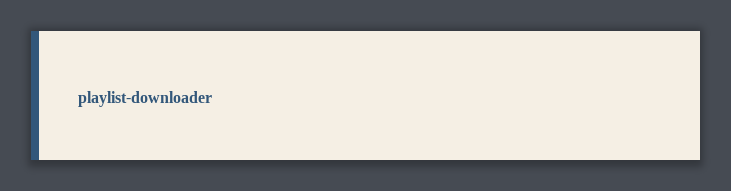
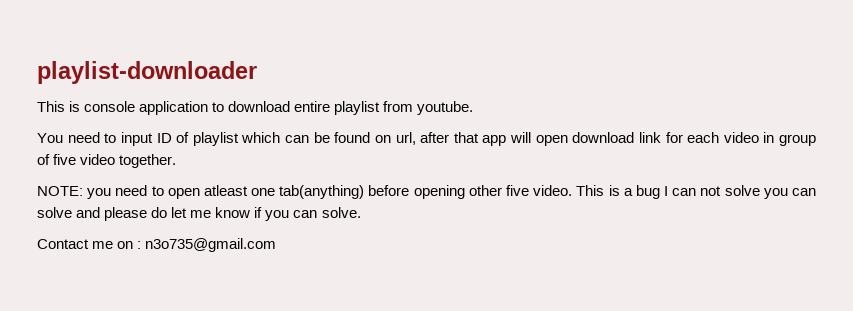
(212, 99) none -> [37,101,474,115] [37,132,816,146] [37,154,177,168] [37,185,816,199] [37,207,361,221] [37,238,277,252] // This is console application to download entire playlist from youtube. // You need to input ID of playlist which can be found on url, after that app will open download link for each video in group of five video together. // NOTE: you need to open atleast one tab(anything) before opening other five video. This is a bug I can not solve you can solve and please do let me know if you can solve. // Contact me on : n3o735@gmail.com

